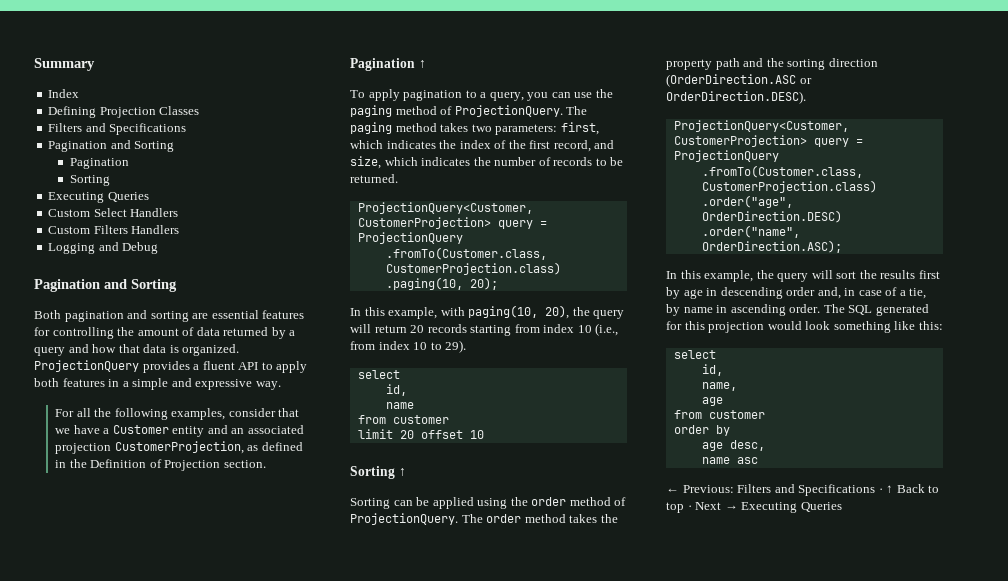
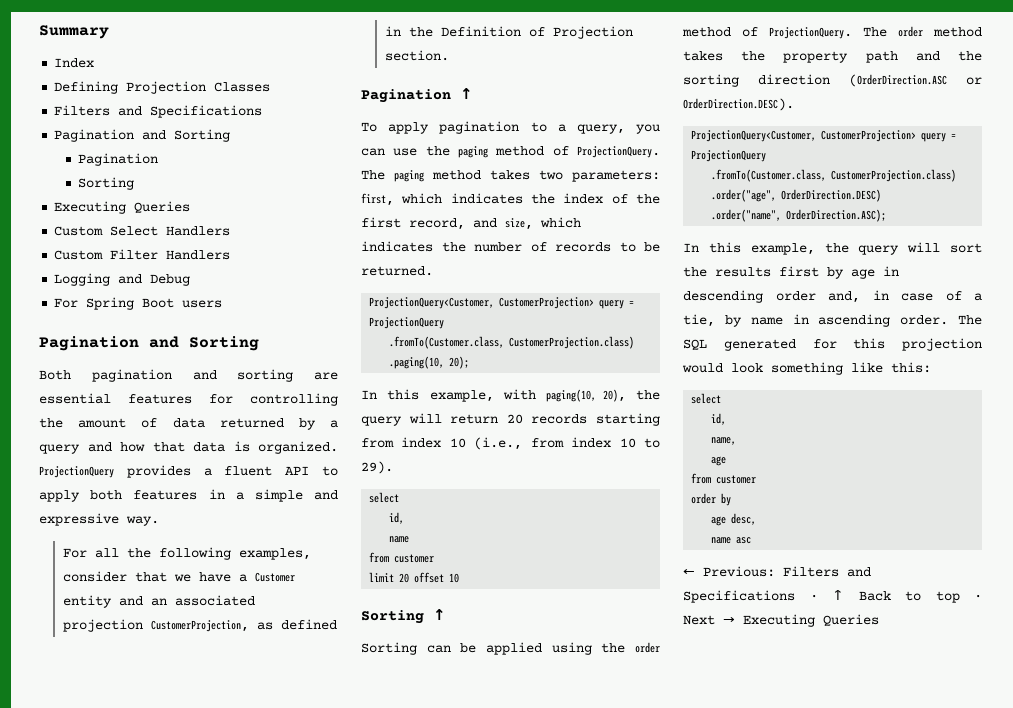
[93,225,128,234] Filters -> [110,249,159,260] Filter
(159, 248) none -> [54,297,223,310] // For Spring Boot users

